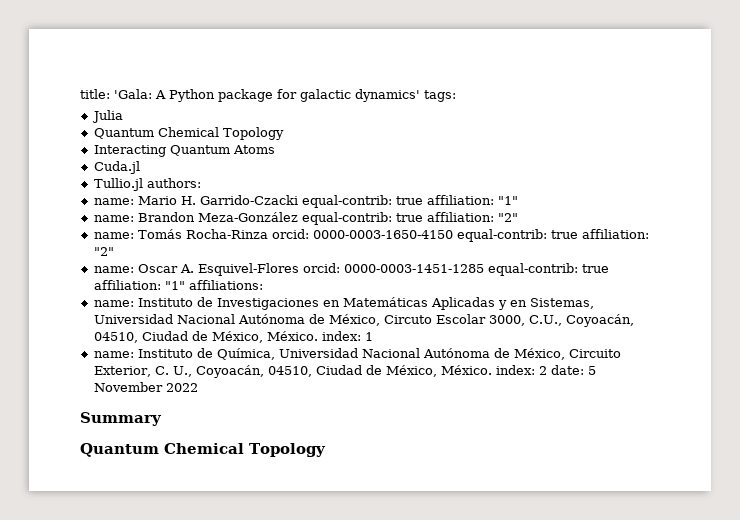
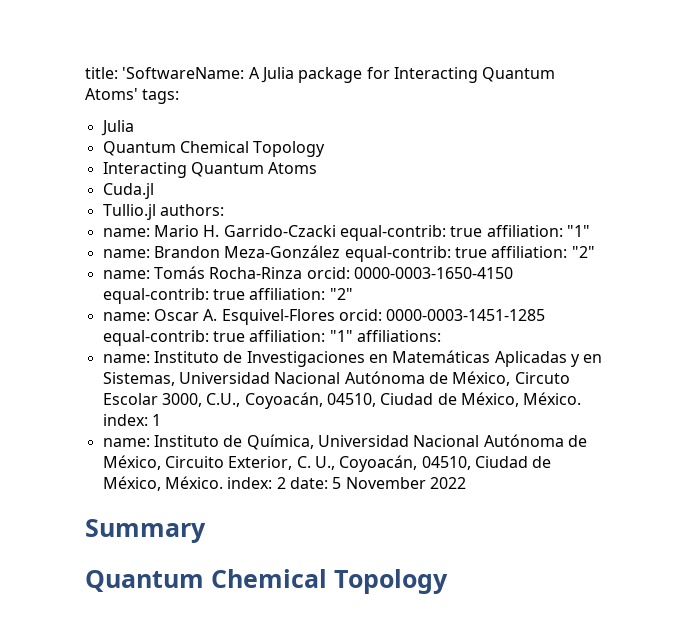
[114,89,420,102] 'Gala: A Python package for galactic dynamics' -> [122,67,556,83] [85,88,138,100] 'SoftwareName: A Julia package for Interacting Quantum Atoms'

